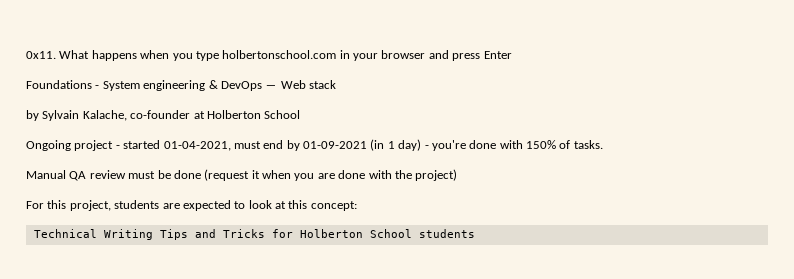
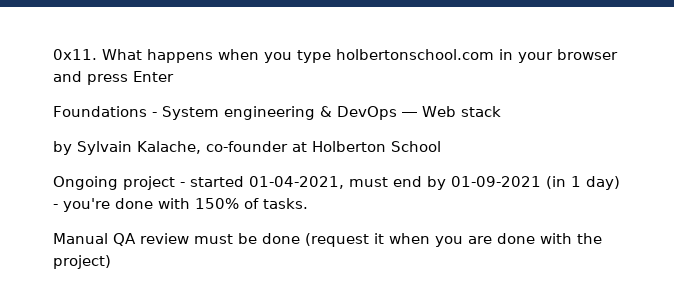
[26,200,357,211] [33,229,475,240] // For this project, students are expected to look at this concept: // Technical Writing Tips and Tricks for Holberton School students -> (111, 262) none

